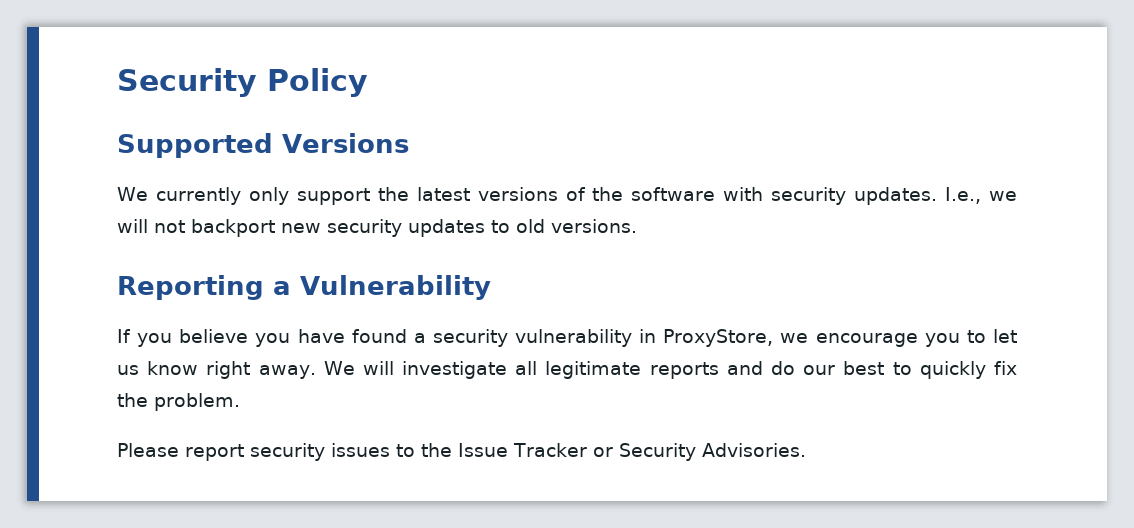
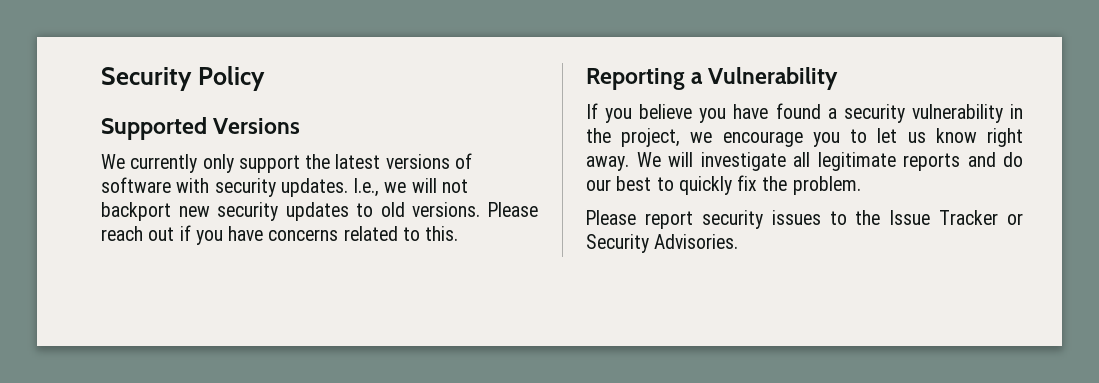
[592,187,624,201] the -> (472, 161) none
(637, 226) none -> [487,202,538,217] [101,225,459,245] Please reach out if you have concerns related to this.
[663,329,774,347] ProxyStore, -> [586,128,681,147] the project,

